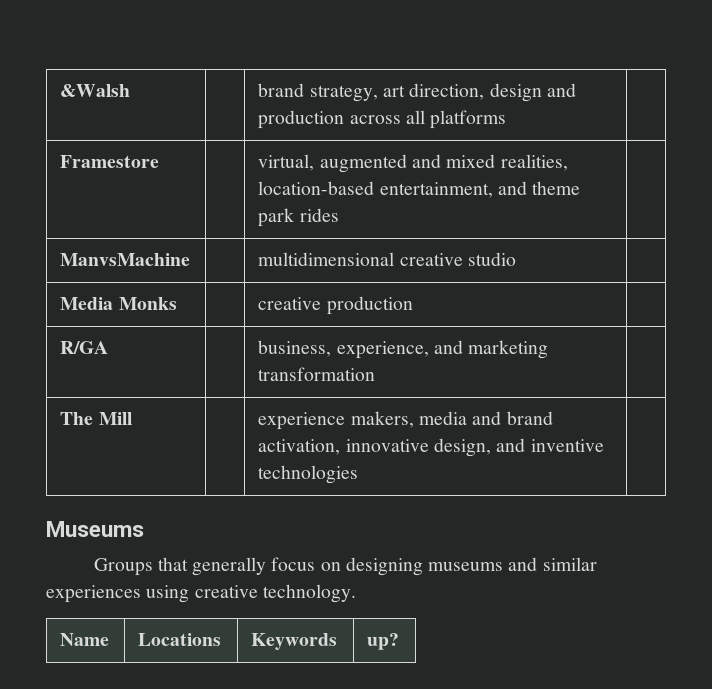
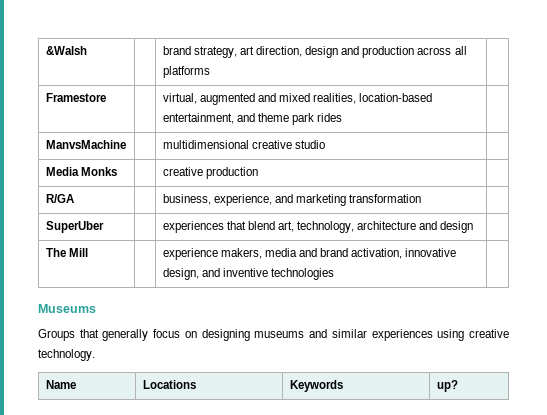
(376, 374) none -> [45,221,104,233] [162,221,474,233] // SuperUber | | experiences that blend art, technology, architecture and design |

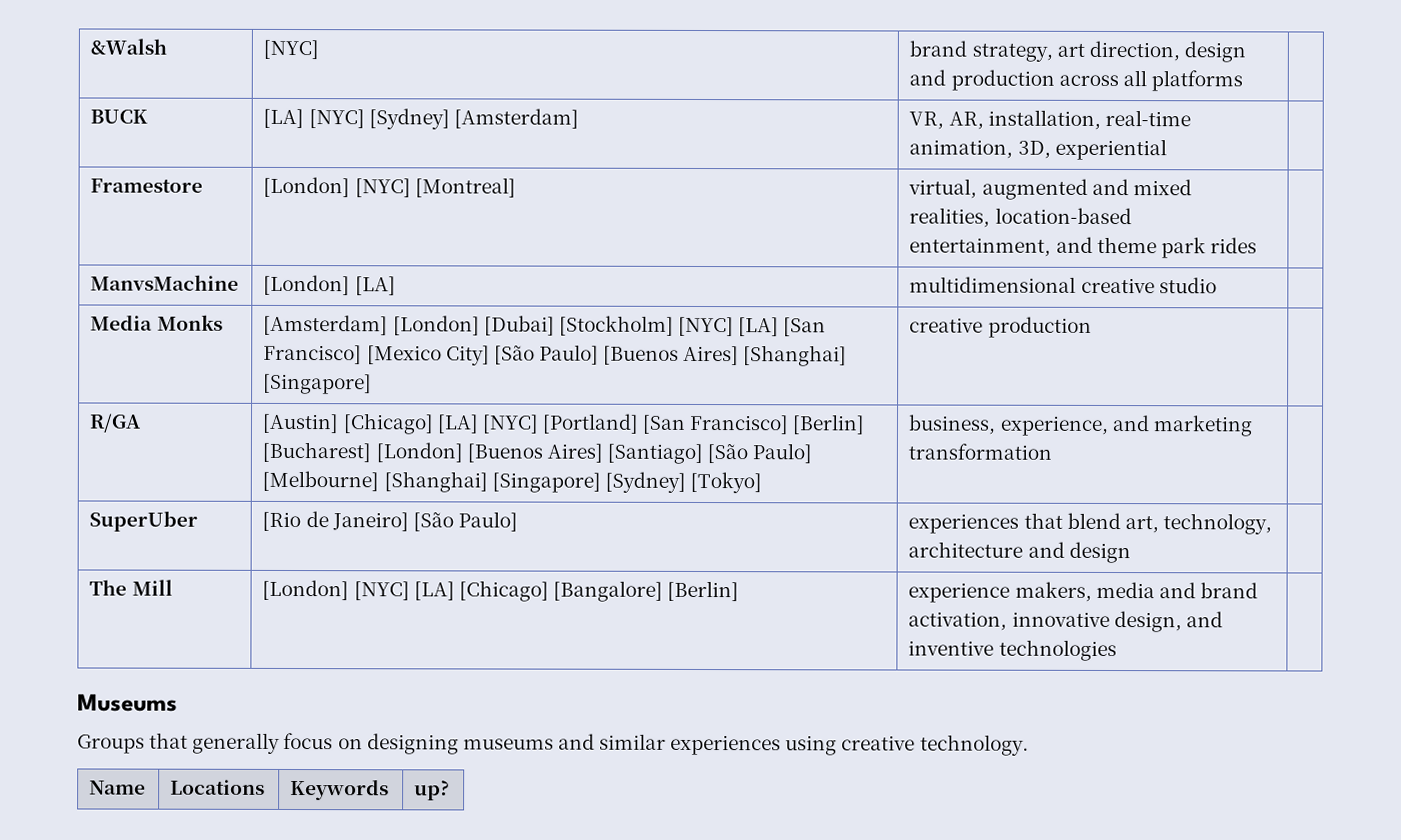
(87, 50) none -> [263,39,320,60] [NYC]
[45,93,106,102] Framestore | -> [90,109,149,124] [263,108,579,130] [909,109,1191,130] [909,138,1167,161] [90,178,204,193] [263,176,516,198] BUCK | [LA] [NYC] [Sydney] [Amsterdam] | VR, AR, installation, real-time animation, 3D, experiential | // Framestore | [London] [NYC] [Montreal]
(126, 144) none -> [263,274,396,296] [London] [LA]
[162,167,258,179] [45,194,74,203] | creative production | // R/GA | -> [263,314,827,337] [263,344,848,367] [263,373,373,395] [909,316,1092,338] [89,413,142,433] [262,413,866,435] [262,441,813,465] [262,470,762,494] [Amsterdam] [London] [Dubai] [Stockholm] [NYC] [LA] [San Francisco] [Mexico City] [São Paulo] [Buenos Aires] [Shanghai] [Singapore] | creative production | // R/GA | [Austin] [Chicago] [LA] [NYC] [Portland] [San Francisco] [Berlin] [Bucharest] [London] [Buenos Aires] [Santiago] [São Paulo] [Melbourne] [Shanghai] [Singapore] [Sydney] [Tokyo]
(104, 227) none -> [262,511,518,532] [Rio de Janeiro] [São Paulo]
(88, 252) none -> [262,579,740,602] [London] [NYC] [LA] [Chicago] [Bangalore] [Berlin]

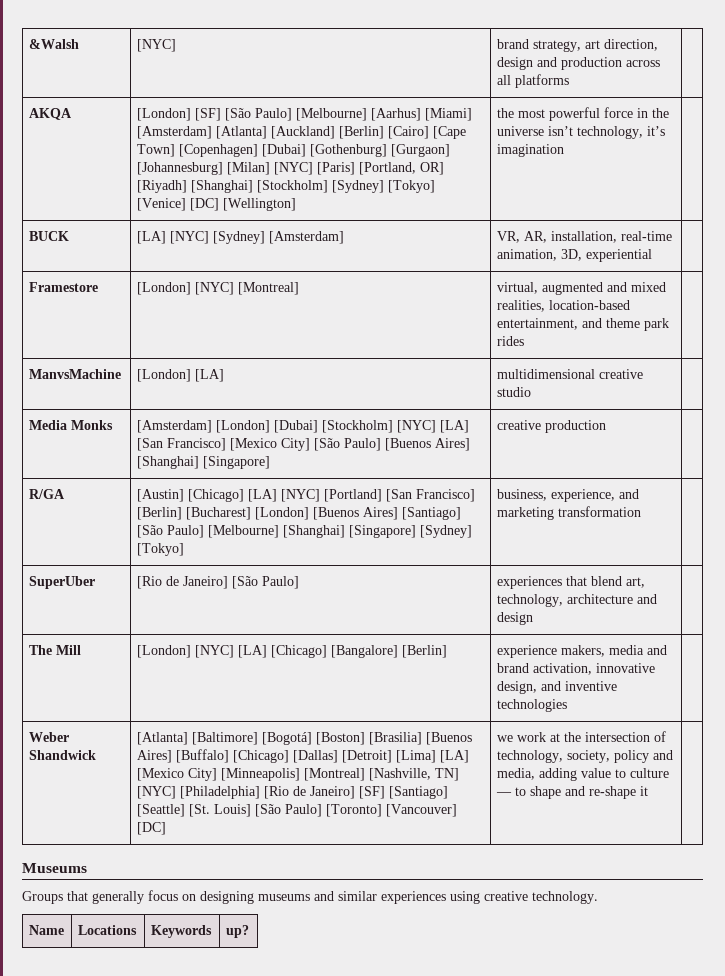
(1243, 81) none -> [28,108,72,120] [136,108,472,121] [136,126,466,139] [136,144,450,157] [136,162,444,175] [136,180,435,193] [136,198,296,211] [496,107,669,121] [496,126,665,139] [496,144,564,157] // AKQA | [London] [SF] [São Paulo] [Melbourne] [Aarhus] [Miami] [Amsterdam] [Atlanta] [Auckland] [Berlin] [Cairo] [Cape Town] [Copenhagen] [Dubai] [Gothenburg] [Gurgaon] [Johannesburg] [Milan] [NYC] [Paris] [Portland, OR] [Riyadh] [Shanghai] [Stockholm] [Sydney] [Tokyo] [Venice] [DC] [Wellington] | the most powerful force in the universe isn’t technology, it’s imagination |
(1117, 650) none -> [28,732,69,742] [28,750,96,760] [136,732,472,745] [136,749,469,763] [136,768,459,781] [136,786,448,799] [136,804,457,817] [136,822,166,835] [496,731,666,742] [496,750,673,763] [496,768,669,781] [495,786,648,799] // Weber Shandwick | [Atlanta] [Baltimore] [Bogotá] [Boston] [Brasilia] [Buenos Aires] [Buffalo] [Chicago] [Dallas] [Detroit] [Lima] [LA] [Mexico City] [Minneapolis] [Montreal] [Nashville, TN] [NYC] [Philadelphia] [Rio de Janeiro] [SF] [Santiago] [Seattle] [St. Louis] [São Paulo] [Toronto] [Vancouver] [DC] | we work at the intersection of technology, society, policy and media, adding value to culture — to shape and re-shape it |

